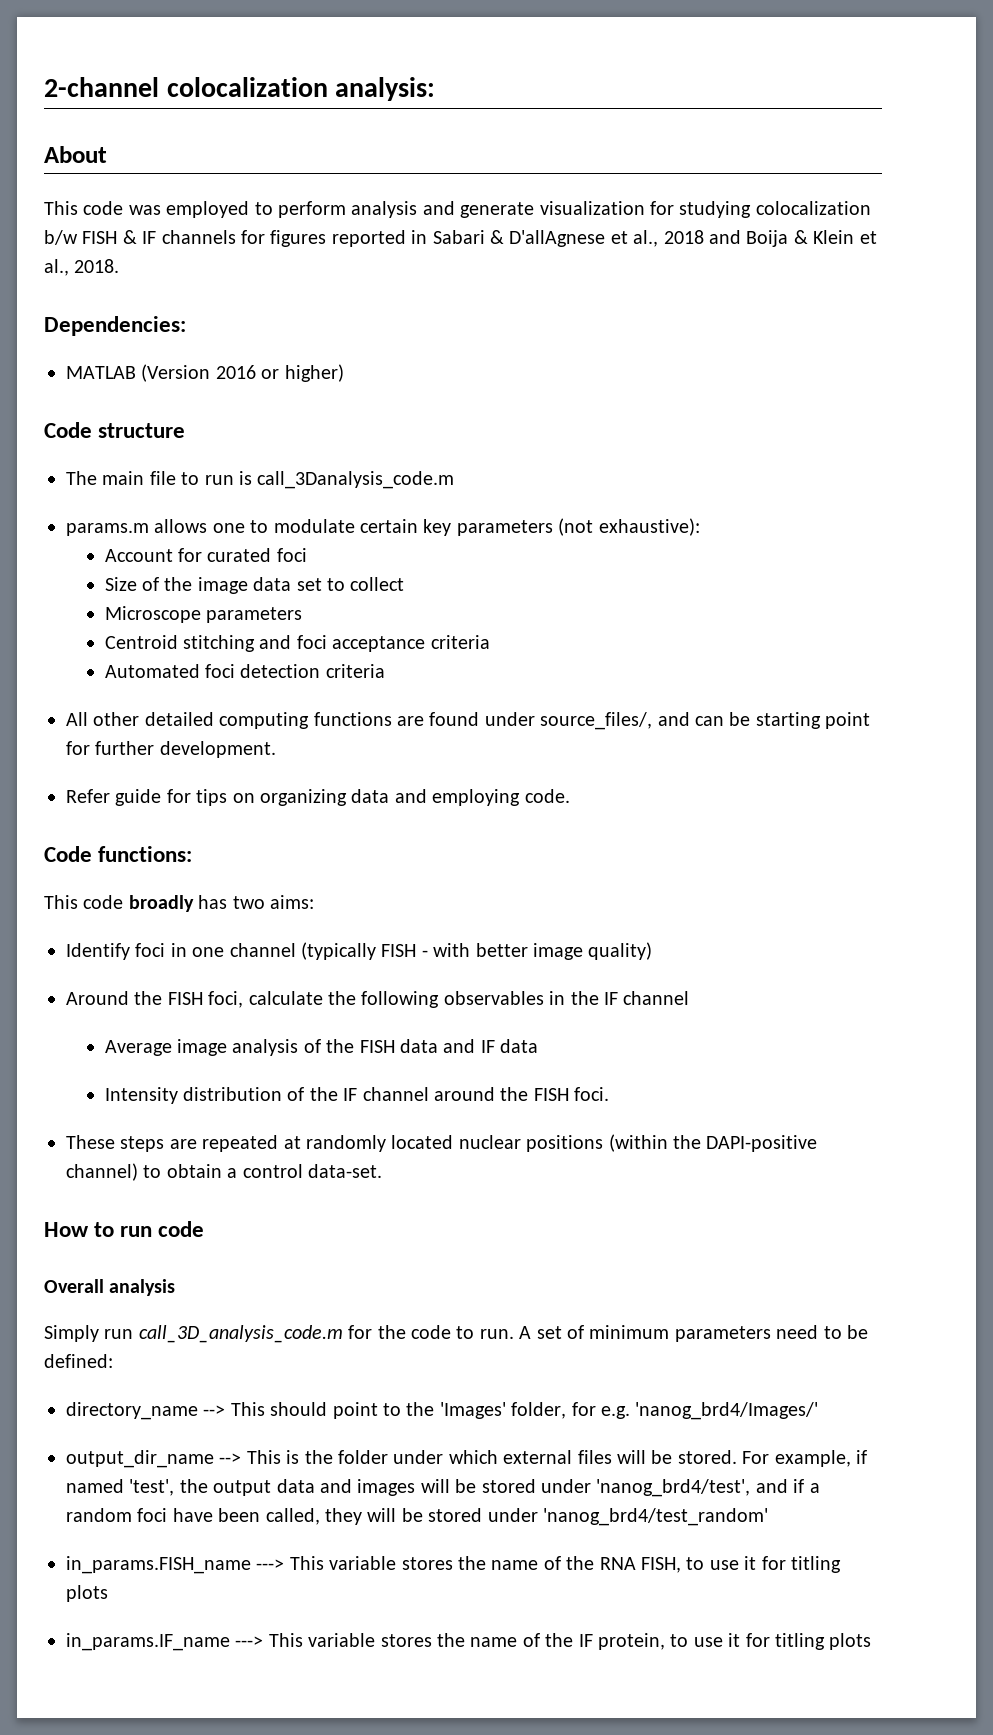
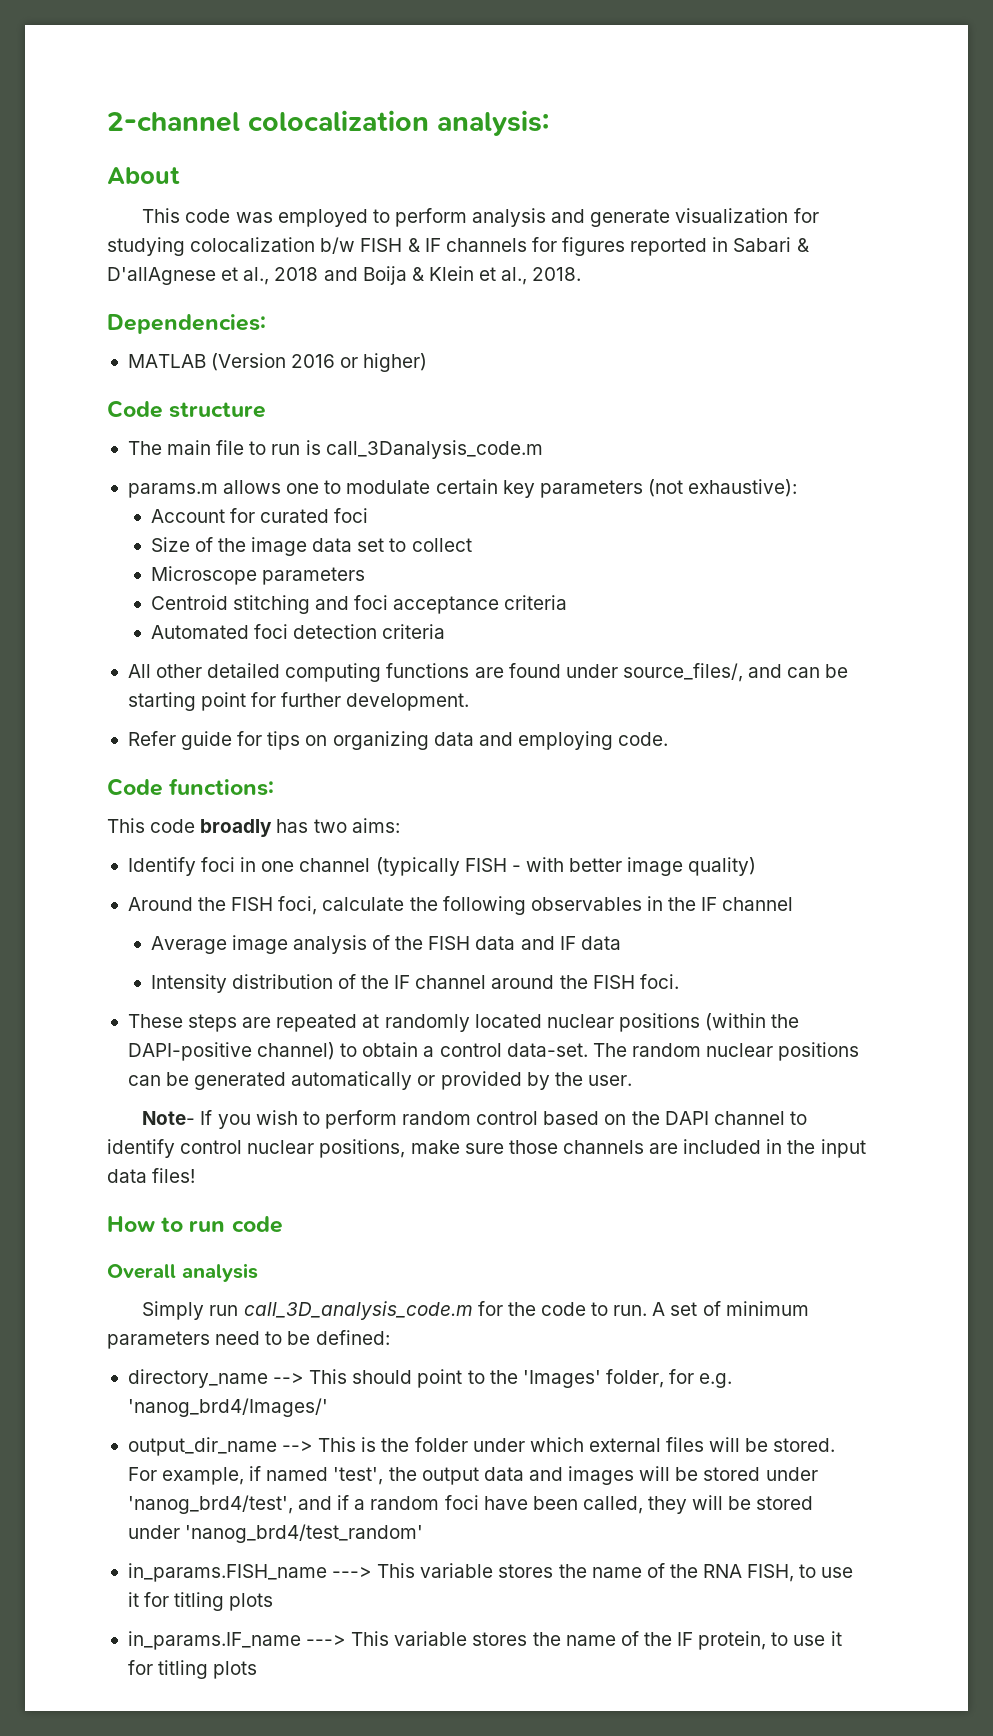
(382, 1171) none -> [592,1042,860,1061] [127,1071,632,1090] [142,1110,807,1129] [107,1139,866,1158] [107,1168,196,1183] The random nuclear positions can be generated automatically or provided by the user. // Note- If you wish to perform random control based on the DAPI channel to identify control nuclear positions, make sure those channels are included in the input data files!

